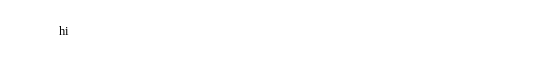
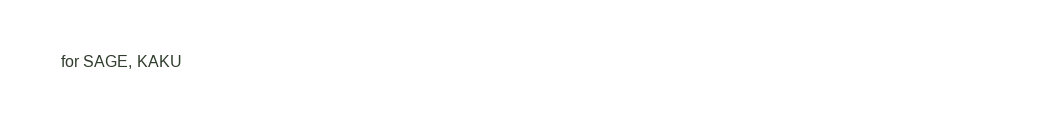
[59,26,69,35] hi -> [61,55,182,69] for SAGE, KAKU

